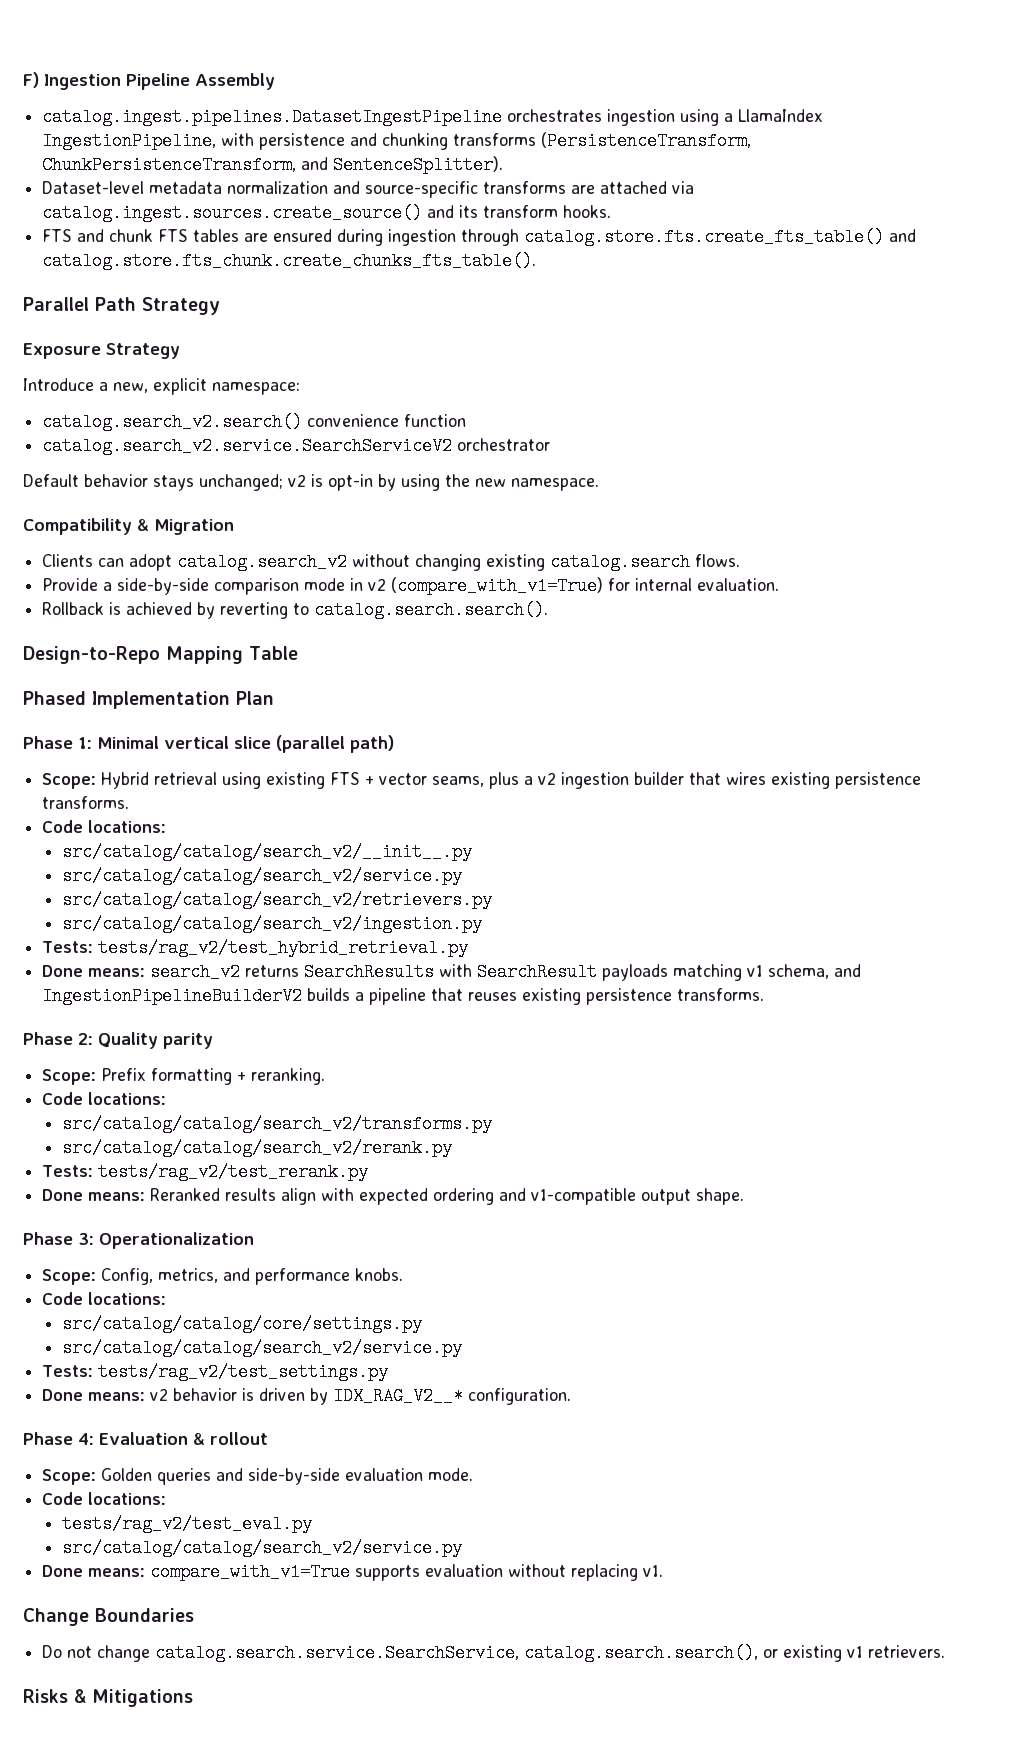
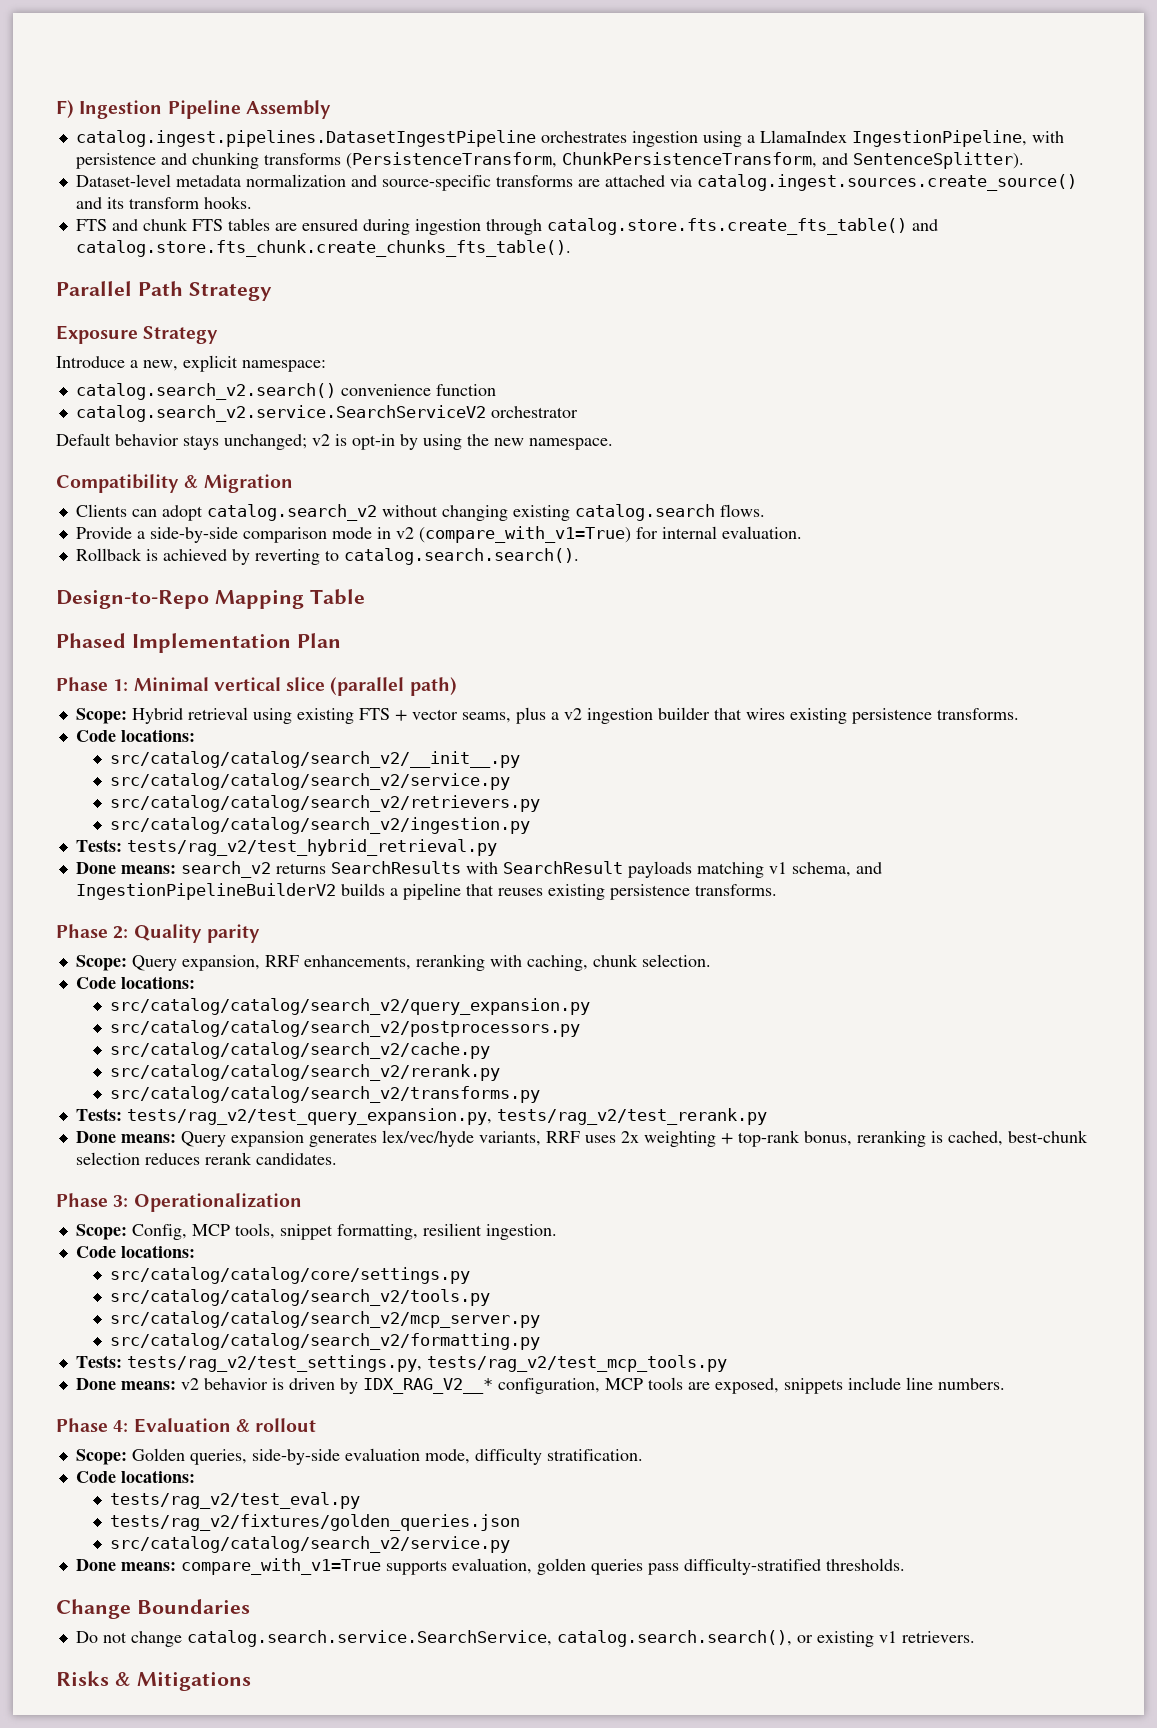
[101,1068,326,1085] [42,1092,167,1105] [62,1115,493,1133] Prefix formatting + reranking. // Code locations: // src/catalog/catalog/search_v2/transforms.py -> [131,954,711,971] [75,976,195,989] [110,998,591,1015] [110,1020,581,1037] [110,1042,491,1059] Query expansion, RRF enhancements, reranking with caching, chunk selection. // Code locations: // src/catalog/catalog/search_v2/query_expansion.py // src/catalog/catalog/search_v2/postprocessors.py // src/catalog/catalog/search_v2/cache.py
[42,1165,94,1177] // Tests: -> [110,1086,541,1103] [75,1108,492,1125] // src/catalog/catalog/search_v2/transforms.py // Tests: tests/rag_v2/test_query_expansion.py,
[150,1188,745,1205] Reranked results align with expected ordering and v1-compatible output shape. -> [180,1130,1088,1147] [75,1152,337,1165] Query expansion generates lex/vec/hyde variants, RRF uses 2x weighting + top-rank bonus, reranking is cached, best-chunk selection reduces rerank candidates.
[158,1268,404,1285] metrics, and performance knobs. -> [191,1223,557,1240] MCP tools, snippet formatting, resilient ingestion.
[62,1339,463,1357] [42,1363,389,1381] src/catalog/catalog/search_v2/service.py // Tests: tests/rag_v2/test_settings.py -> [110,1289,491,1306] [110,1311,541,1328] [110,1333,541,1350] [75,1355,727,1372] src/catalog/catalog/search_v2/tools.py // src/catalog/catalog/search_v2/mcp_server.py // src/catalog/catalog/search_v2/formatting.py // Tests: tests/rag_v2/test_settings.py, tests/rag_v2/test_mcp_tools.py
[468,1388,572,1405] configuration. -> [497,1377,1005,1394] configuration, MCP tools are exposed, snippets include line numbers.
[157,1468,474,1485] queries and side-by-side evaluation mode. -> [189,1448,643,1465] queries, side-by-side evaluation mode, difficulty stratification.
(313, 1524) none -> [110,1514,521,1531] // tests/rag_v2/fixtures/golden_queries.json
[425,1564,664,1581] evaluation without replacing v1. -> [451,1558,905,1575] evaluation, golden queries pass difficulty-stratified thresholds.

